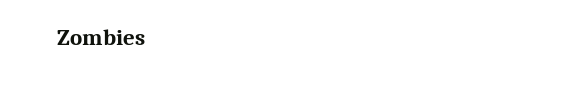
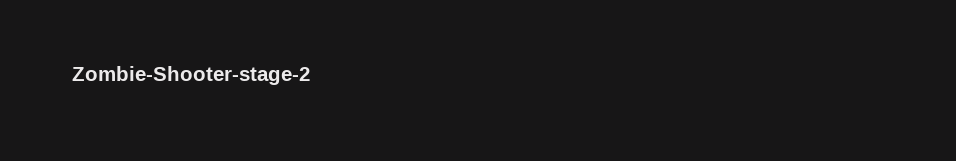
[57,29,145,45] Zombies -> [72,66,310,85] Zombie-Shooter-stage-2

